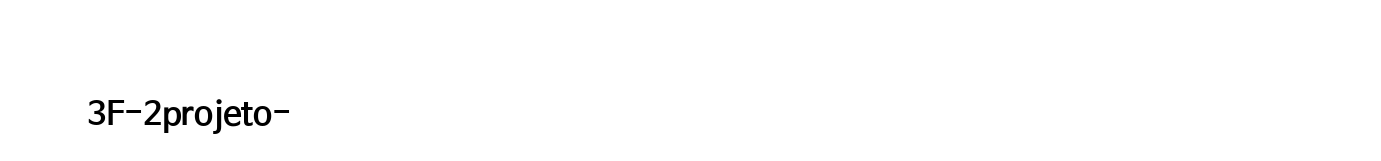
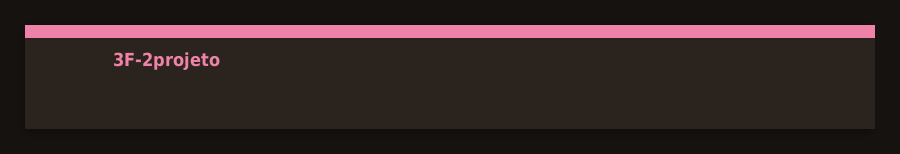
[87,99,291,135] 3F-2projeto- -> [113,52,220,70] 3F-2projeto

